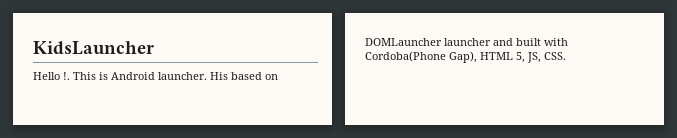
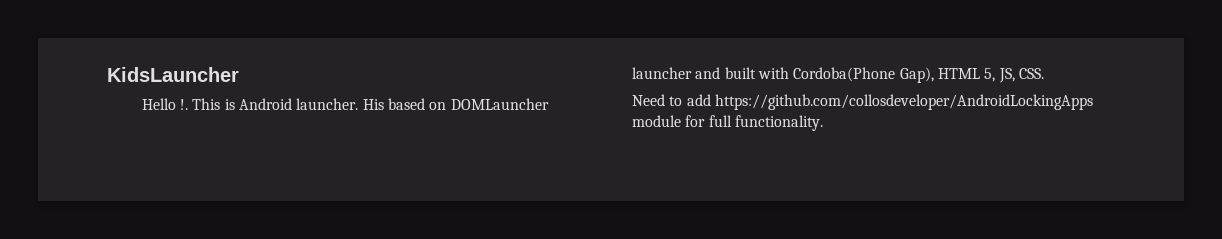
(566, 56) none -> [632,94,1093,110] [632,115,823,131] // Need to add https://github.com/collosdeveloper/AndroidLockingApps module for full functionality.

